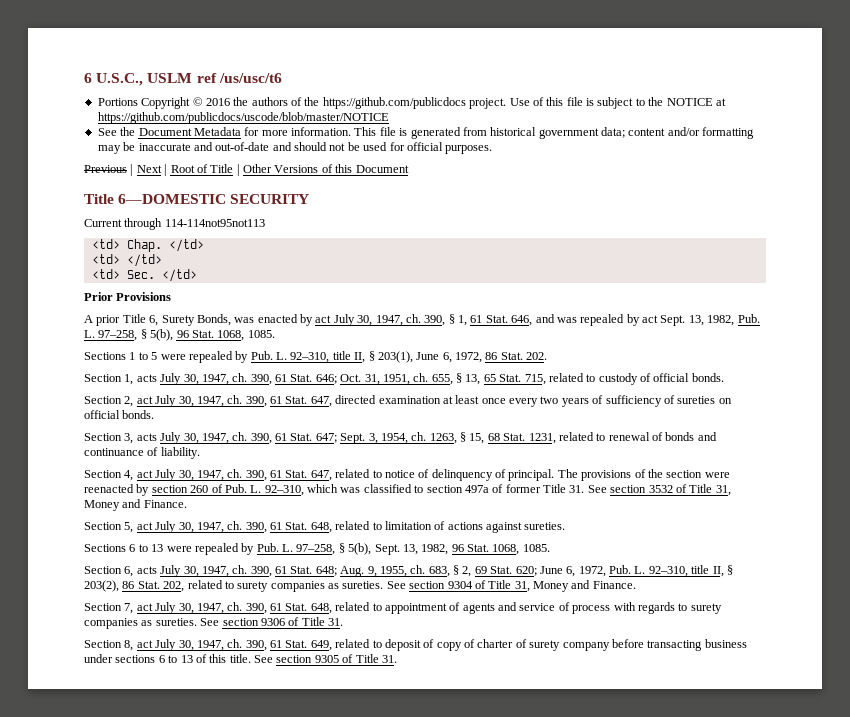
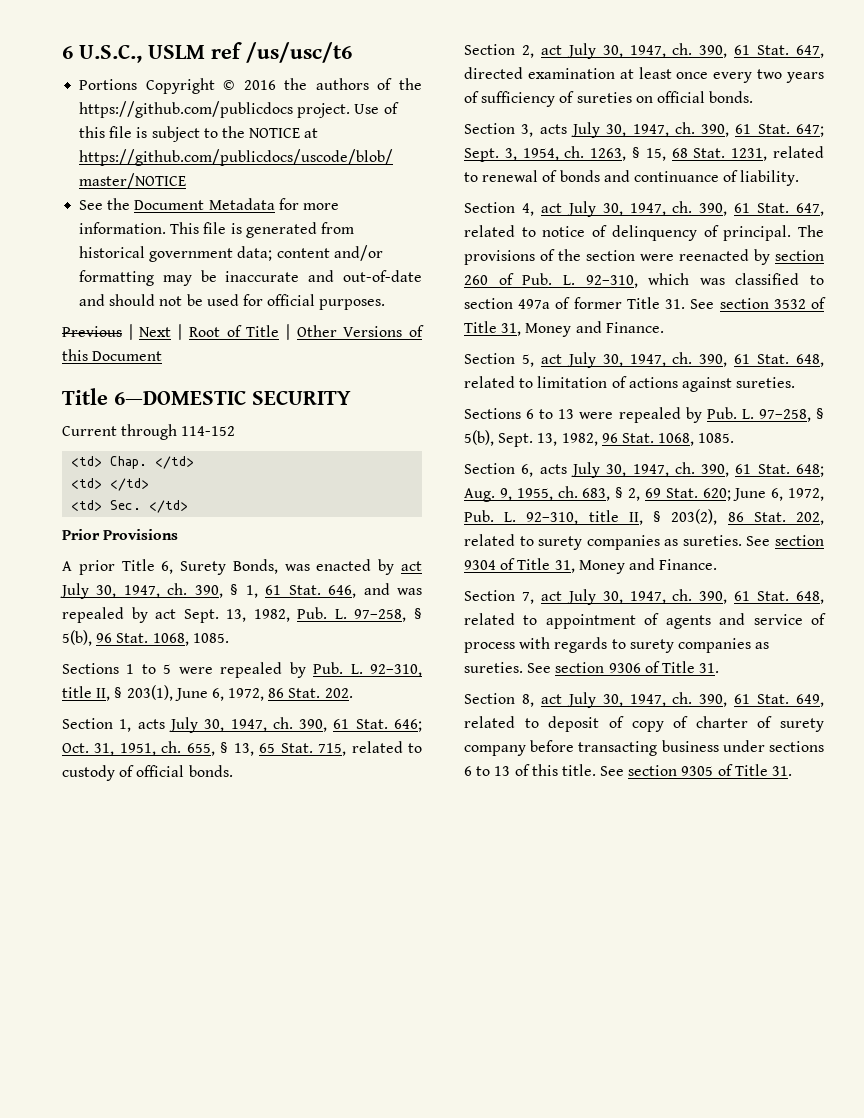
[164,219,265,227] 114-114not95not113 -> [181,426,236,436] 114-152

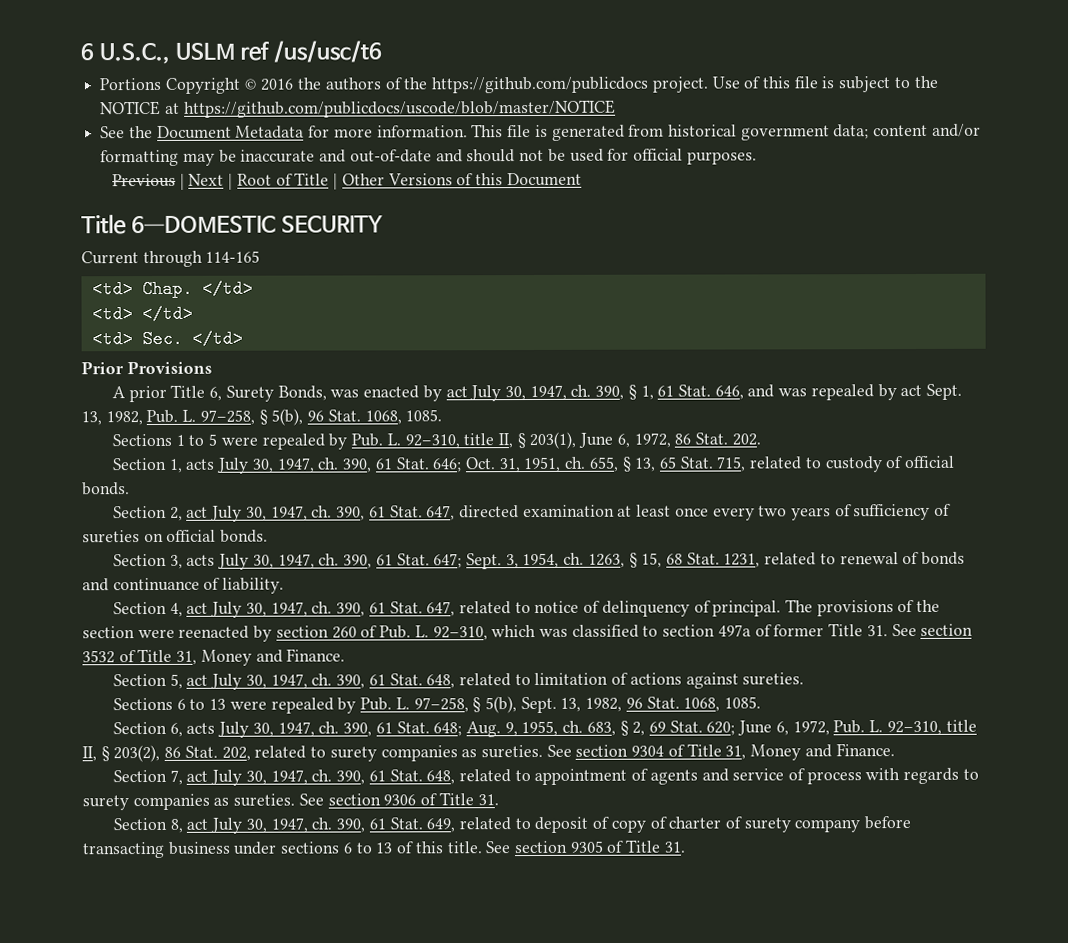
[181,426,236,436] 114-152 -> [205,250,261,263] 114-165

